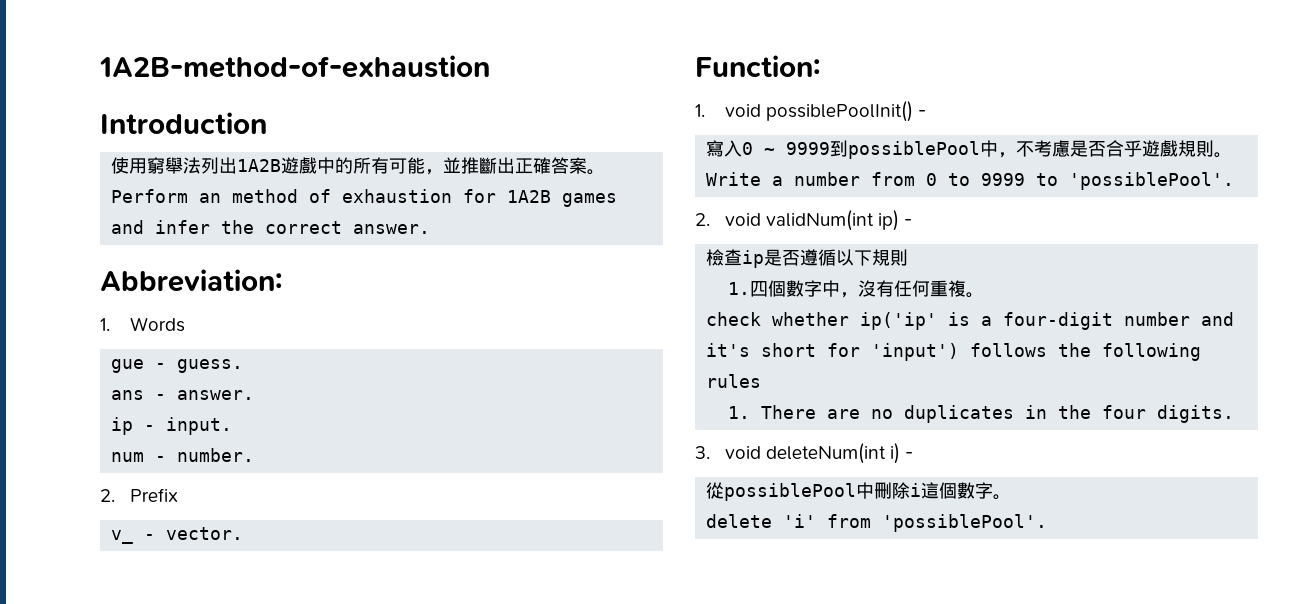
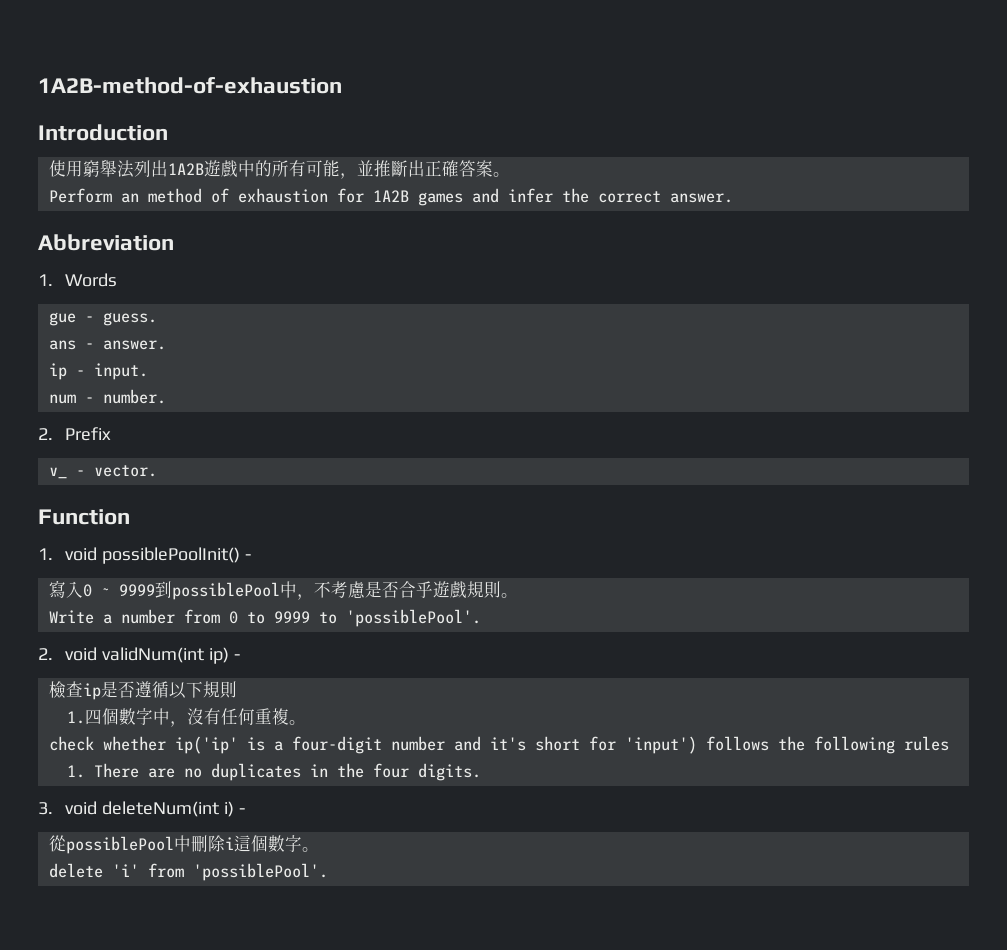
[100,269,283,292] Abbreviation: -> [38,234,174,251] Abbreviation
[695,55,821,77] Function: -> [38,509,130,525] Function

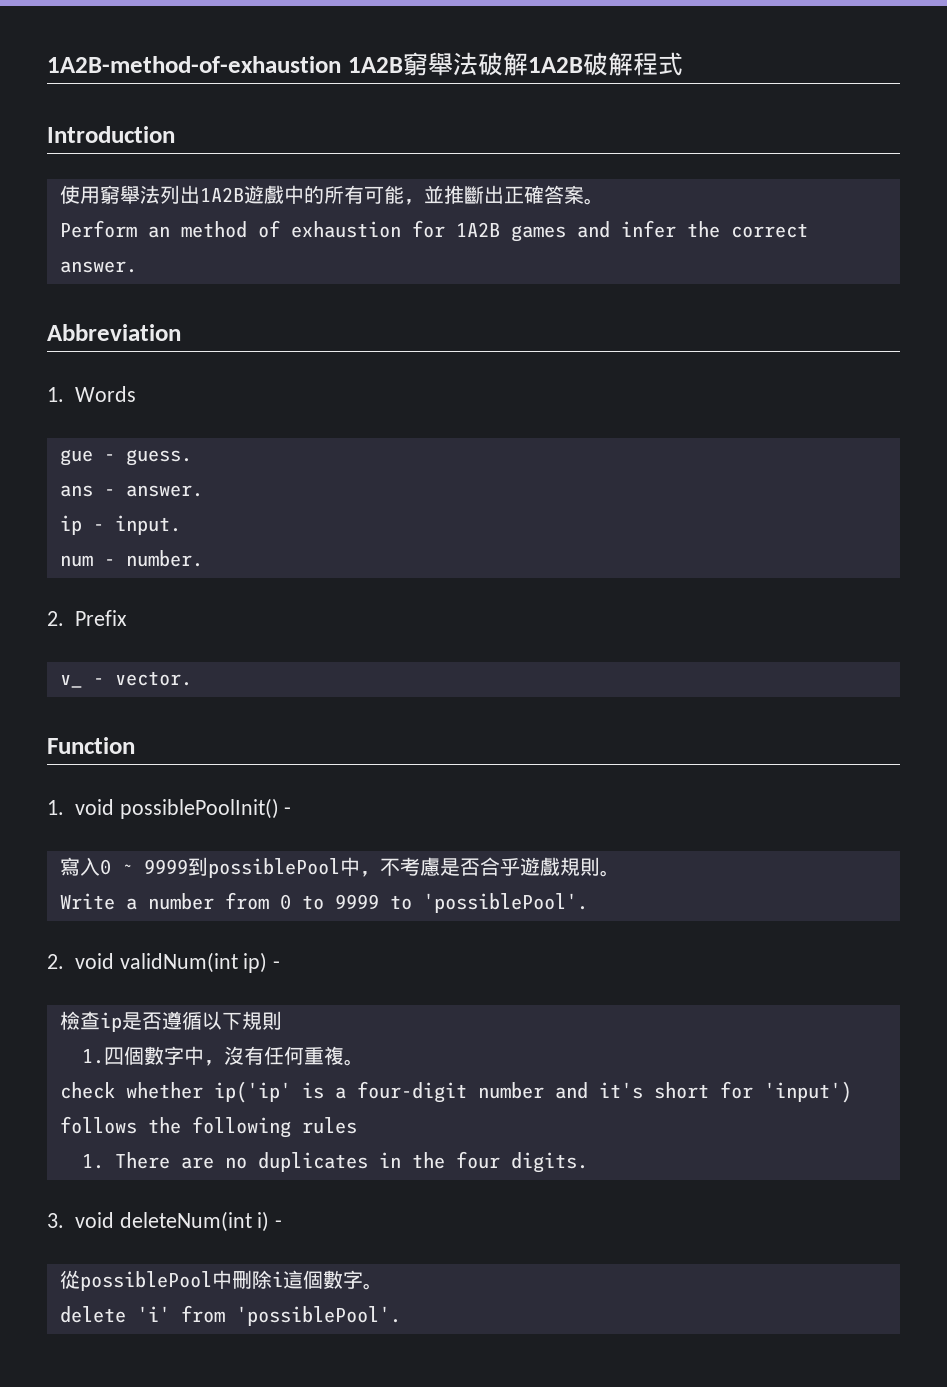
(342, 85) none -> [347,52,683,76] 1A2B窮舉法破解1A2B破解程式

